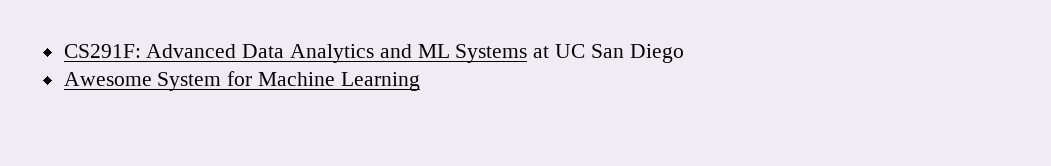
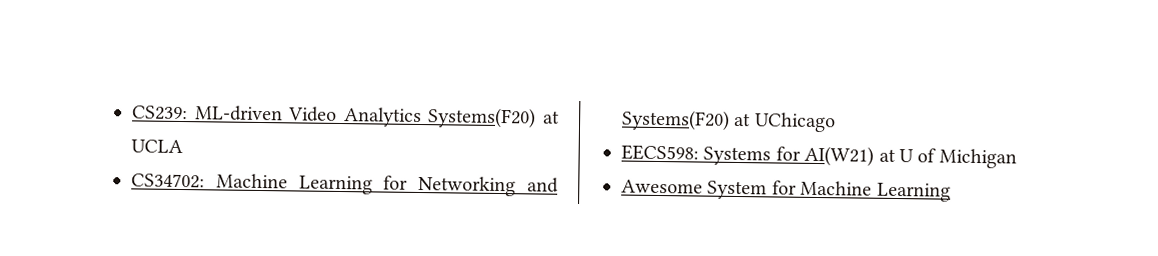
[63,44,684,63] CS291F: Advanced Data Analytics and ML Systems at UC San Diego -> [132,105,560,129] [131,139,183,154] [131,173,559,197] [621,109,836,133] [621,144,1017,169] CS239: ML-driven Video Analytics Systems(F20) at UCLA // CS34702: Machine Learning for Networking and Systems(F20) at UChicago // EECS598: Systems for AI(W21) at U of Michigan

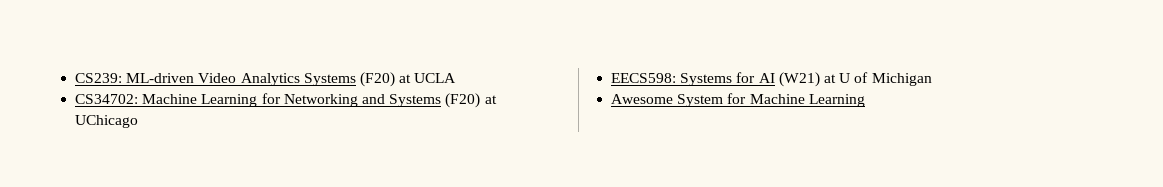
[427,107,537,129] Systems(F20) -> [303,72,395,87] Systems (F20)
[621,109,730,131] Systems(F20) -> [389,93,481,108] Systems (F20)
[804,145,875,167] AI(W21) -> [758,72,820,87] AI (W21)

